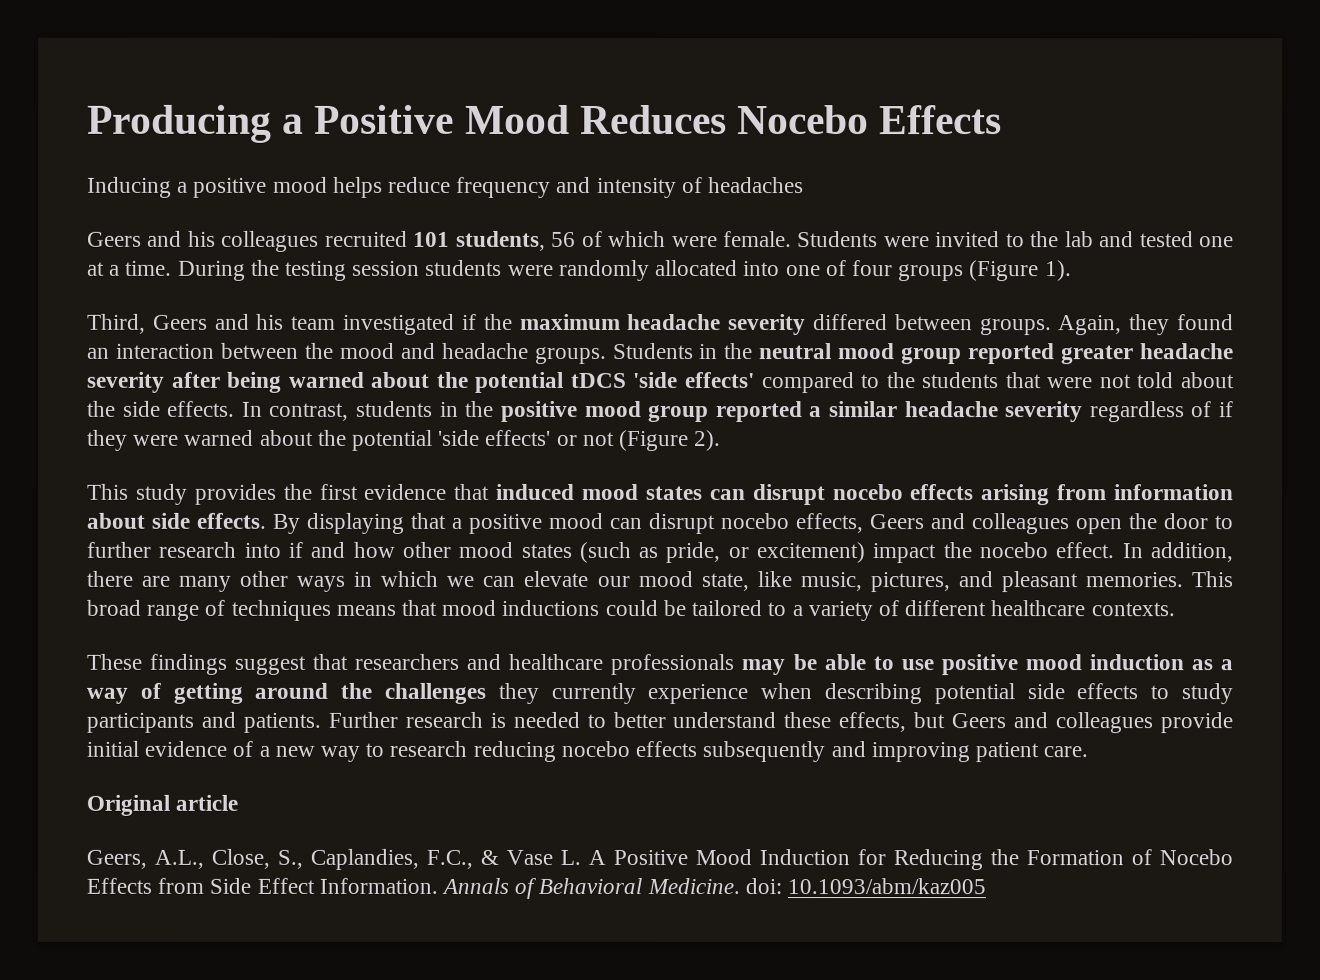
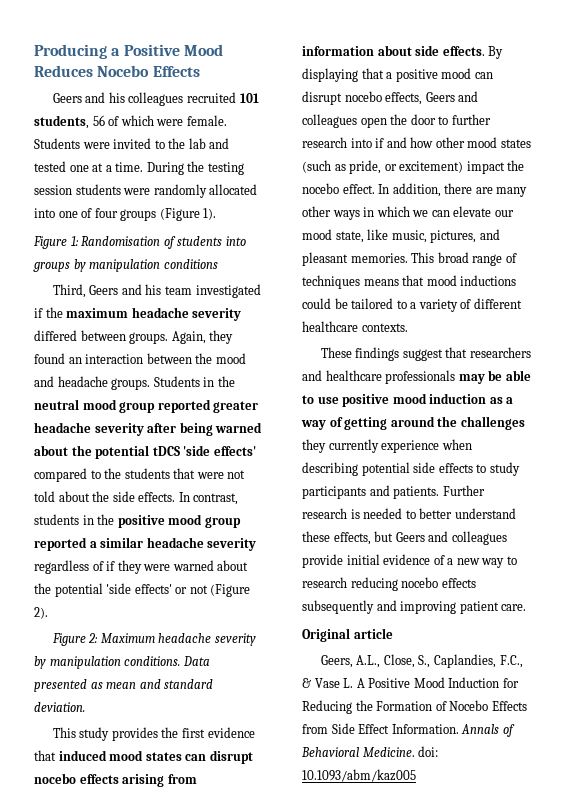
[87,176,805,199] // Inducing a positive mood helps reduce frequency and intensity of headaches -> (200, 71) none
(1072, 271) none -> [33,236,246,249] [33,259,218,272] // Figure 1: Randomisation of students into groups by manipulation conditions
(722, 441) none -> [51,633,256,646] [34,656,210,669] [34,679,214,692] [34,702,85,712] // Figure 2: Maximum headache severity by manipulation conditions. Data presented as mean and standard deviation.

